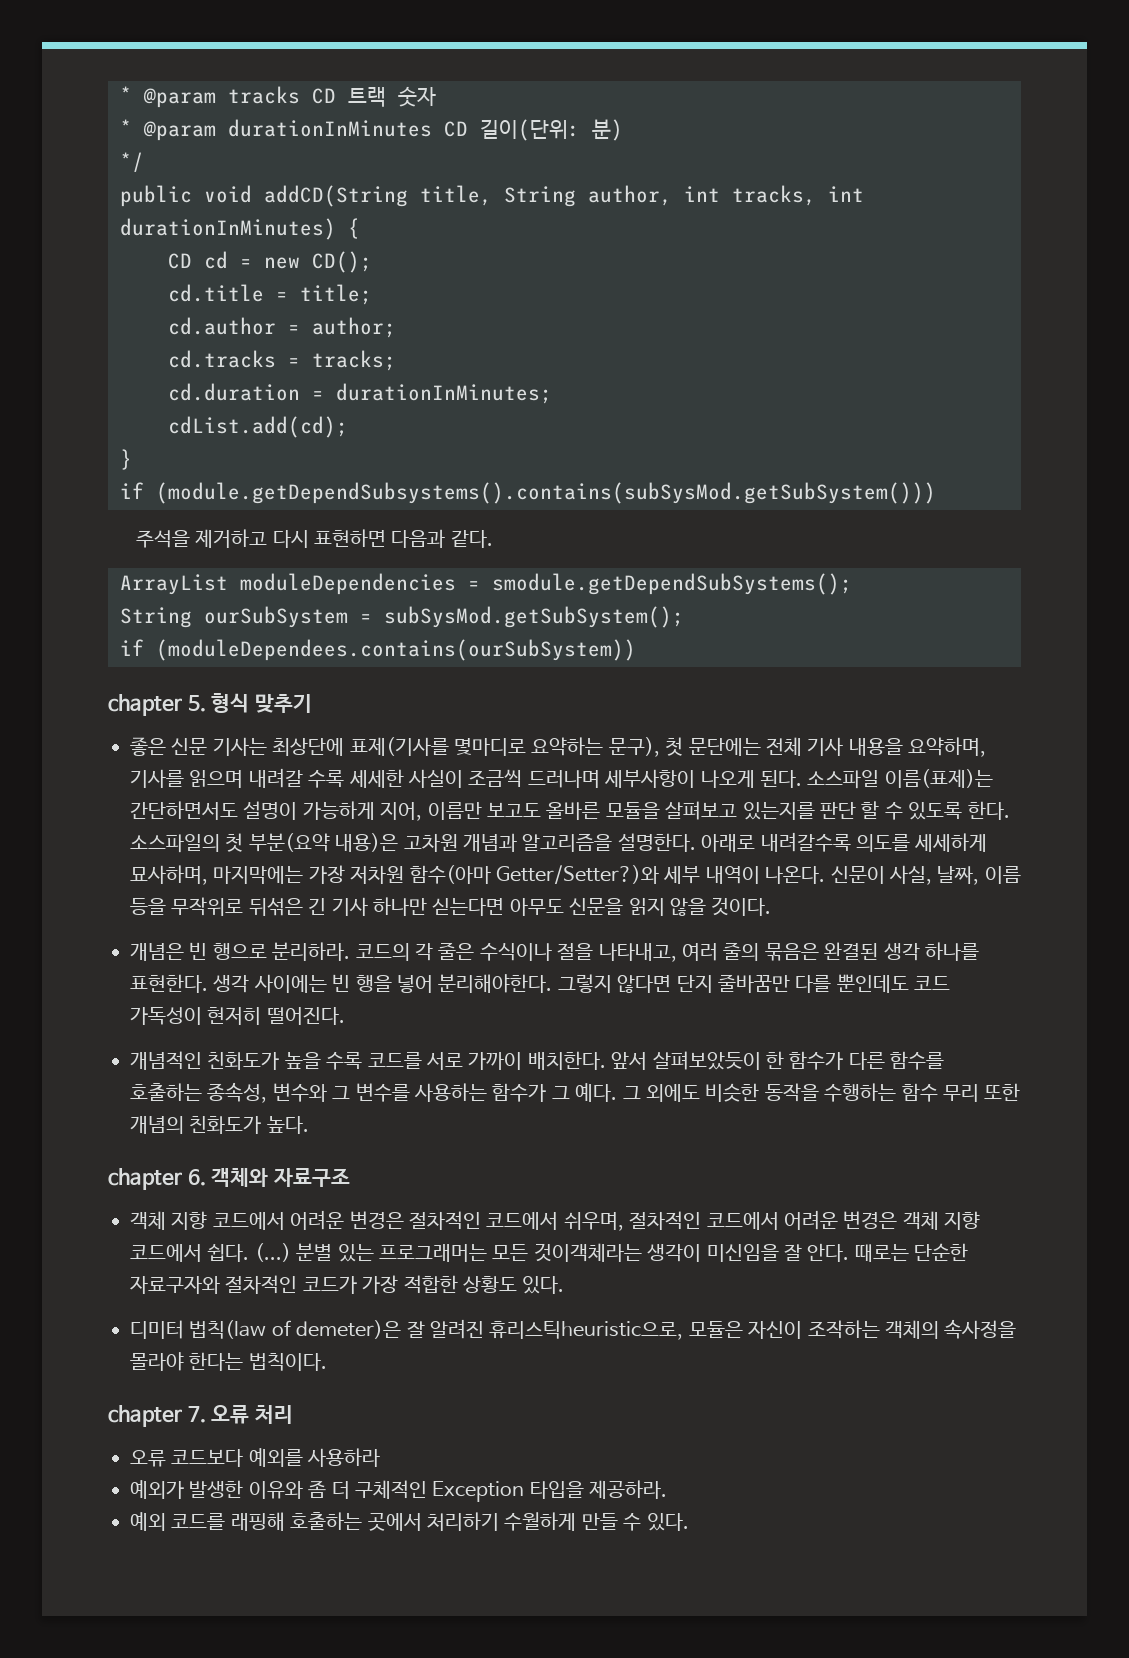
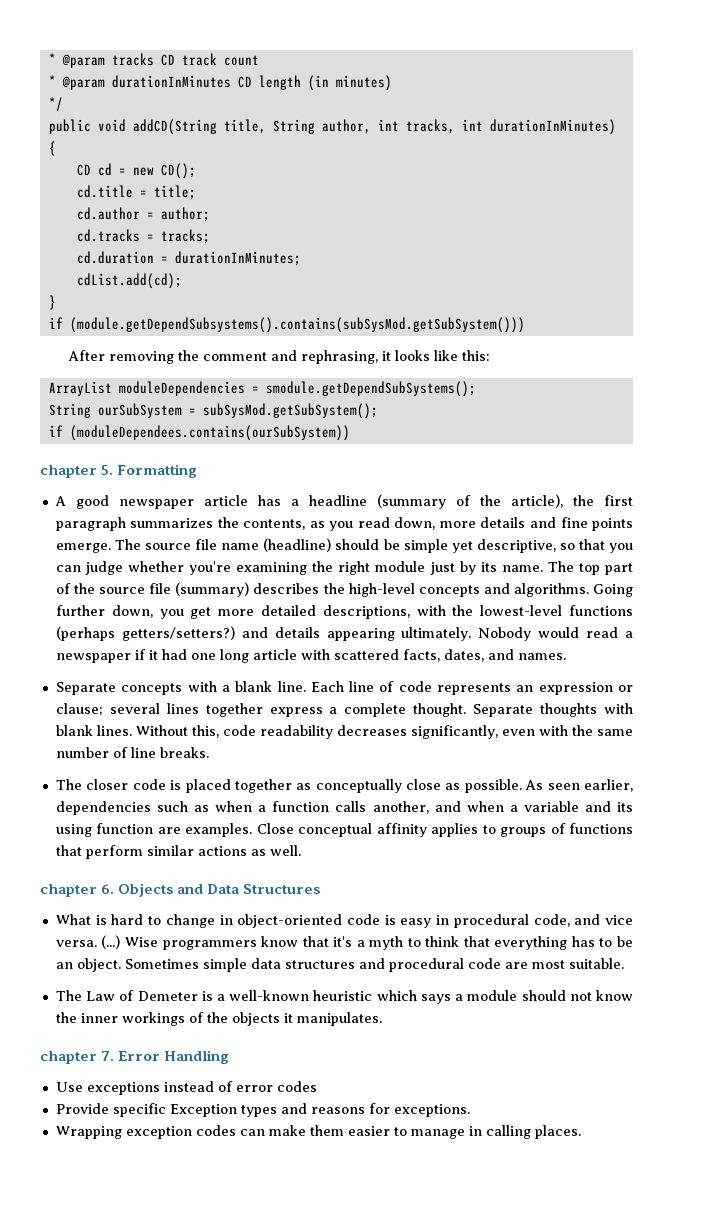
[348,86,436,107] 트랙 숫자 -> [181,53,259,66] track count
[480,119,623,141] 길이(단위: 분) -> [258,75,392,91] length (in minutes)
[135,529,493,548] 주석을 제거하고 다시 표현하면 다음과 같다. -> [67,350,490,364] After removing the comment and rephrasing, it looks like this:
[211,693,313,713] [130,737,987,757] [130,768,993,789] [130,801,1010,821] [130,832,988,853] [130,865,1021,885] [130,897,772,916] [130,942,979,962] [130,974,951,993] [130,1007,345,1025] [130,1051,945,1070] [130,1082,1021,1103] [130,1116,309,1134] [108,1168,351,1190] [130,1210,981,1231] [130,1243,969,1262] [130,1275,565,1294] [130,1319,1017,1340] [130,1352,327,1371] [108,1405,294,1427] [130,1448,381,1467] [130,1480,668,1502] [130,1512,689,1531] 형식 맞추기 // 좋은 신문 기사는 최상단에 표제(기사를 몇마디로 요약하는 문구), 첫 문단에는 전체 기사 내용을 요약하며, 기사를 읽으며 내려갈 수록 세세한 사실이 조금씩 드러나며 세부사항이 나오게 된다. 소스파일 이름(표제)는 간단하면서도 설명이 가능하게 지어, 이름만 보고도 올바른 모듈을 살펴보고 있는지를 판단 할 수 있도록 한다. 소스파일의 첫 부분(요약 내용)은 고차원 개념과 알고리즘을 설명한다. 아래로 내려갈수록 의도를 세세하게 묘사하며, 마지막에는 가장 저차원 함수(아마 Getter/Setter?)와 세부 내역이 나온다. 신문이 사실, 날짜, 이름 등을 무작위로 뒤섞은 긴 기사 하나만 싣는다면 아무도 신문을 읽지 않을 것이다. // 개념은 빈 행으로 분리하라. 코드의 각 줄은 수식이나 절을 나타내고, 여러 줄의 묶음은 완결된 생각 하나를 표현한다. 생각 사이에는 빈 행을 넣어 분리해야한다. 그렇지 않다면 단지 줄바꿈만 다를 뿐인데도 코드 가독성이 현저히 떨어진다. // 개념적인 친화도가 높을 수록 코드를 서로 가까이 배치한다. 앞서 살펴보았듯이 한 함수가 다른 함수를 호출하는 종속성, 변수와 그 변수를 사용하는 함수가 그 예다. 그 외에도 비슷한 동작을 수행하는 함수 무리 또한 개념의 친화도가 높다. // chapter 6. 객체와 자료구조 // 객체 지향 코드에서 어려운 변경은 절차적인 코드에서 쉬우며, 절차적인 코드에서 어려운 변경은 객체 지향 코드에서 쉽다. (...) 분별 있는 프로그래머는 모든 것이객체라는 생각이 미신임을 잘 안다. 때로는 단순한 자료구자와 절차적인 코드가 가장 적합한 상황도 있다. // 디미터 법칙(law of demeter)은 잘 알려진 휴리스틱heuristic으로, 모듈은 자신이 조작하는 객체의 속사정을 몰라야 한다는 법칙이다. // chapter 7. 오류 처리 // 오류 코드보다 예외를 사용하라 // 예외가 발생한 이유와 좀 더 구체적인 Exception 타입을 제공하라. // 예외 코드를 래핑해 호출하는 곳에서 처리하기 수월하게 만들 수 있다. -> [117,464,198,478] [54,494,633,509] [55,517,633,531] [55,538,633,553] [55,561,633,575] [55,582,633,597] [55,605,633,619] [55,626,633,641] [55,649,566,663] [55,681,633,695] [55,703,633,717] [55,725,633,739] [55,747,209,758] [55,779,633,793] [55,801,633,815] [55,823,633,837] [55,845,301,859] [40,883,321,897] [55,914,633,928] [55,935,634,950] [55,958,624,972] [55,990,633,1004] [55,1012,382,1026] [40,1050,230,1064] [55,1081,317,1095] [55,1103,470,1117] [55,1125,581,1139] Formatting // A good newspaper article has a headline (summary of the article), the first paragraph summarizes the contents, as you read down, more details and fine points emerge. The source file name (headline) should be simple yet descriptive, so that you can judge whether you're examining the right module just by its name. The top part of the source file (summary) describes the high-level concepts and algorithms. Going further down, you get more detailed descriptions, with the lowest-level functions (perhaps getters/setters?) and details appearing ultimately. Nobody would read a newspaper if it had one long article with scattered facts, dates, and names. // Separate concepts with a blank line. Each line of code represents an expression or clause; several lines together express a complete thought. Separate thoughts with blank lines. Without this, code readability decreases significantly, even with the same number of line breaks. // The closer code is placed together as conceptually close as possible. As seen earlier, dependencies such as when a function calls another, and when a variable and its using function are examples. Close conceptual affinity applies to groups of functions that perform similar actions as well. // chapter 6. Objects and Data Structures // What is hard to change in object-oriented code is easy in procedural code, and vice versa. (...) Wise programmers know that it's a myth to think that everything has to be an object. Sometimes simple data structures and procedural code are most suitable. // The Law of Demeter is a well-known heuristic which says a module should not know the inner workings of the objects it manipulates. // chapter 7. Error Handling // Use exceptions instead of error codes // Provide specific Exception types and reasons for exceptions. // Wrapping exception codes can make them easier to manage in calling places.

